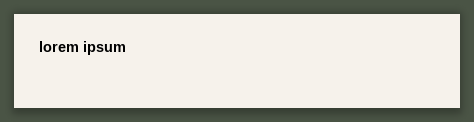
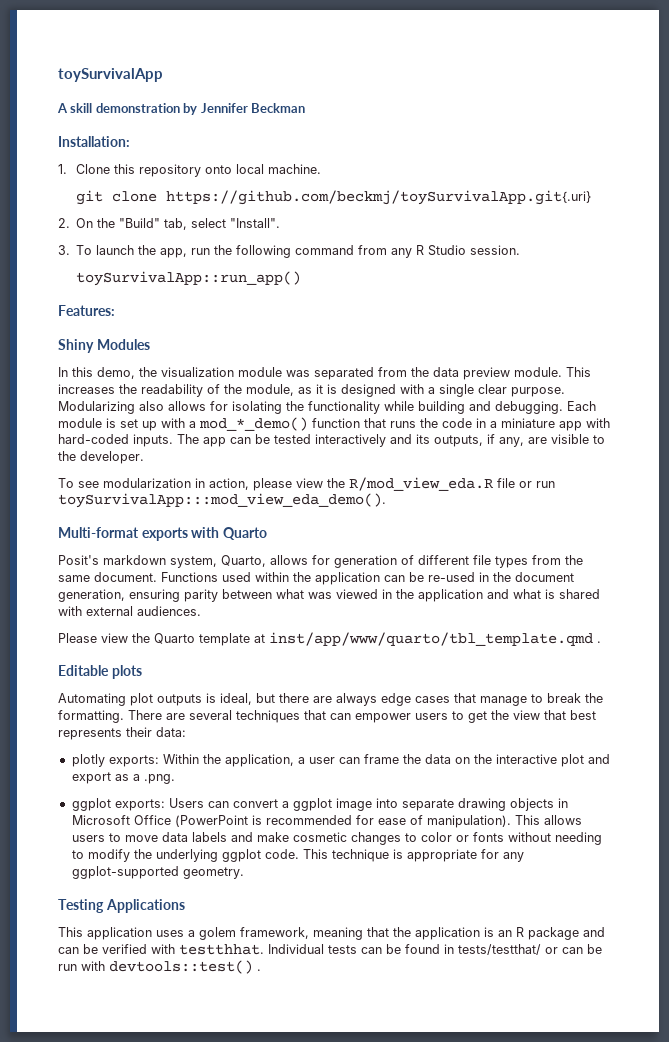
[39,41,126,55] lorem ipsum -> [58,68,163,82] [57,103,305,115] [58,136,130,147] [58,164,322,177] [76,190,592,205] [58,218,281,230] [58,245,521,258] [76,271,302,286] [58,305,115,316] [58,339,150,353] [58,367,591,380] [58,384,565,397] [58,401,596,414] [58,417,610,431] [58,434,605,447] [58,451,144,464] [58,477,555,491] [58,493,386,508] [58,527,267,541] [58,555,583,568] [58,572,574,585] [58,589,600,602] [58,606,201,616] [58,632,601,646] [58,665,142,679] [58,693,603,706] [58,710,596,723] [58,727,186,740] [71,754,610,767] [71,772,175,784] [71,798,568,811] [71,815,582,828] [71,832,602,845] [71,849,524,862] [71,866,244,879] [58,899,185,913] [58,927,605,940] [58,944,602,955] [58,960,261,974] toySurvivalApp // A skill demonstration by Jennifer Beckman // Installation: // 1. Clone this repository onto local machine. // git clone https://github.com/beckmj/toySurvivalApp.git{.uri} // 2. On the "Build" tab, select "Install". // 3. To launch the app, run the following command from any R Studio session. // toySurvivalApp::run_app() // Features: // Shiny Modules // In this demo, the visualization module was separated from the data preview module. This increases the readability of the module, as it is designed with a single clear purpose. Modularizing also allows for isolating the functionality while building and debugging. Each module is set up with a mod_*_demo() function that runs the code in a miniature app with hard-coded inputs. The app can be tested interactively and its outputs, if any, are visible to the developer. // To see modularization in action, please view the R/mod_view_eda.R file or run toySurvivalApp:::mod_view_eda_demo(). // Multi-format exports with Quarto // Posit's markdown system, Quarto, allows for generation of different file types from the same document. Functions used within the application can be re-used in the document generation, ensuring parity between what was viewed in the application and what is shared with external audiences. // Please view the Quarto template at inst/app/www/quarto/tbl_template.qmd . // Editable plots // Automating plot outputs is ideal, but there are always edge cases that manage to break the formatting. There are several techniques that can empower users to get the view that best represents their data: // plotly exports: Within the application, a user can frame the data on the interactive plot and export as a .png. // ggplot exports: Users can convert a ggplot image into separate drawing objects in Microsoft Office (PowerPoint is recommended for ease of manipulation). This allows users to move data labels and make cosmetic changes to color or fonts without needing to modify the underlying ggplot code. This technique is appropriate for any ggplot-supported geometry. // Testing Applications // This application uses a golem framework, meaning that the application is an R package and can be verified with testthhat. Individual tests can be found in tests/testthat/ or can be run with devtools::test() .

